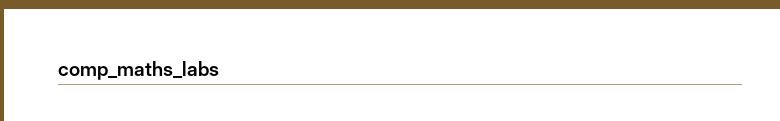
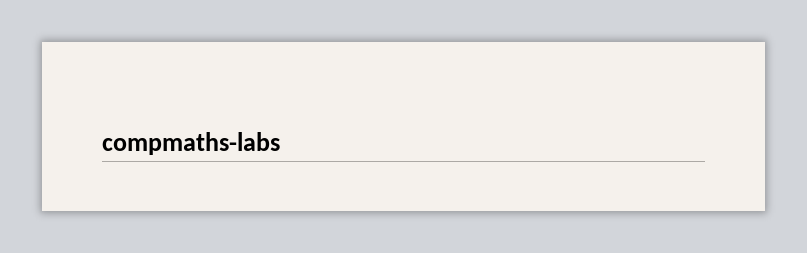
[58,61,219,80] comp_maths_labs -> [102,132,280,155] compmaths-labs

